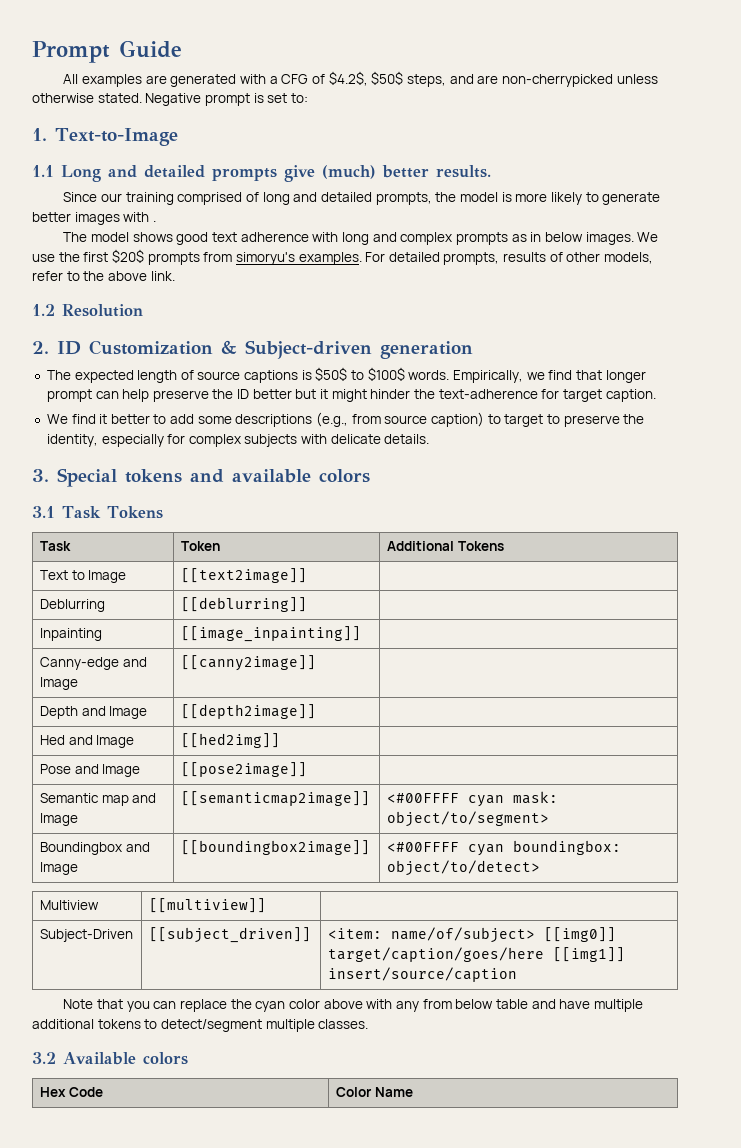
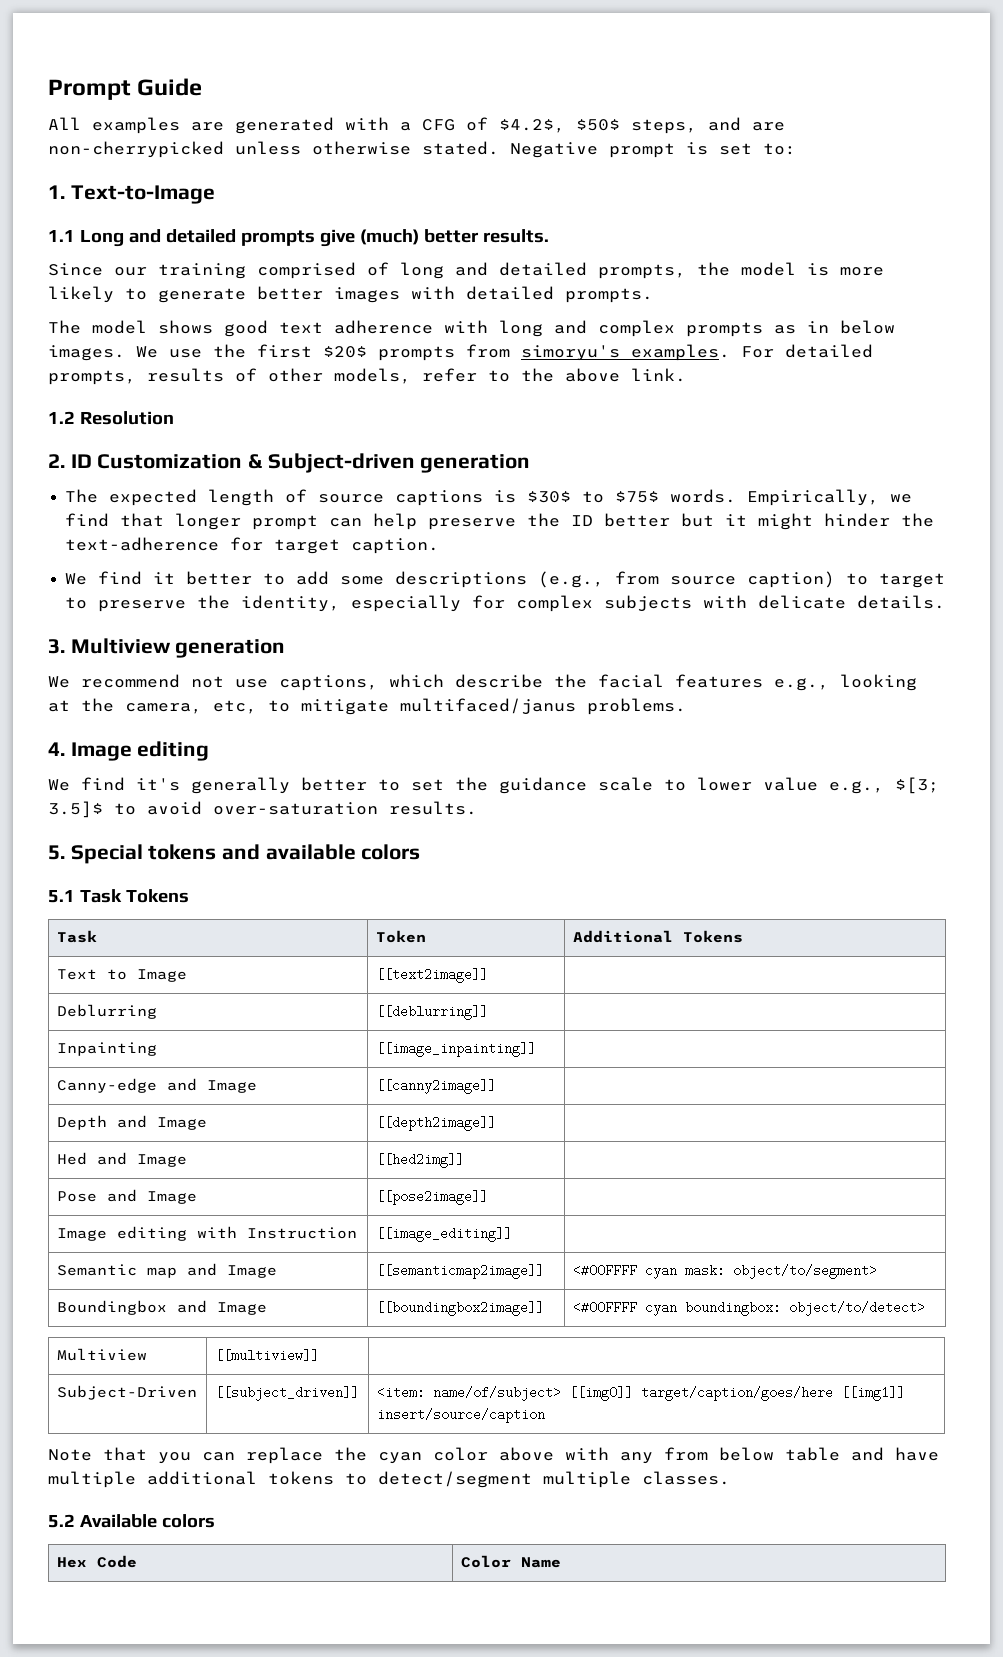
[152,220,156,222] . -> [466,286,653,303] detailed prompts.
[315,367,405,381] $50$ to $100$ -> [527,491,660,503] $30$ to $75$
(49, 475) none -> [70,638,286,658] [48,674,917,691] [48,698,686,715] [48,741,210,761] [48,777,939,794] [48,801,477,818] [48,845,65,860] Multiview generation // We recommend not use captions, which describe the facial features e.g., looking at the camera, etc, to mitigate multifaced/janus problems. // 4. Image editing // We find it's generally better to set the guidance scale to lower value e.g., $[3; 3.5]$ to avoid over-saturation results. // 5.
[32,506,55,518] 3.1 -> [48,890,75,903] 5.1
(307, 769) none -> [56,1226,357,1241] [375,1227,512,1242] // Image editing with Instruction | [[image_editing]] |
[32,1052,56,1064] 3.2 -> [48,1514,75,1528] 5.2

